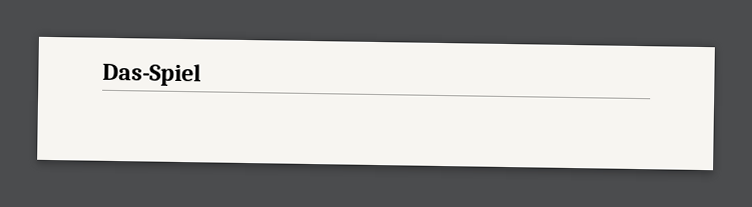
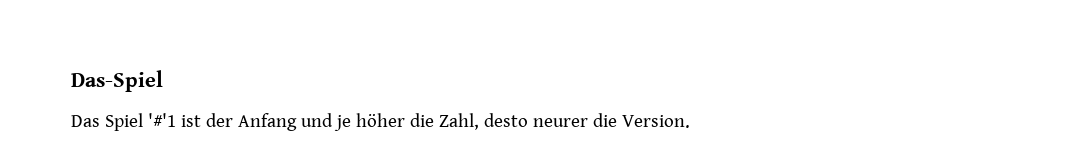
(201, 74) none -> [71,113,690,131] // Das Spiel '#'1 ist der Anfang und je höher die Zahl, desto neurer die Version.

